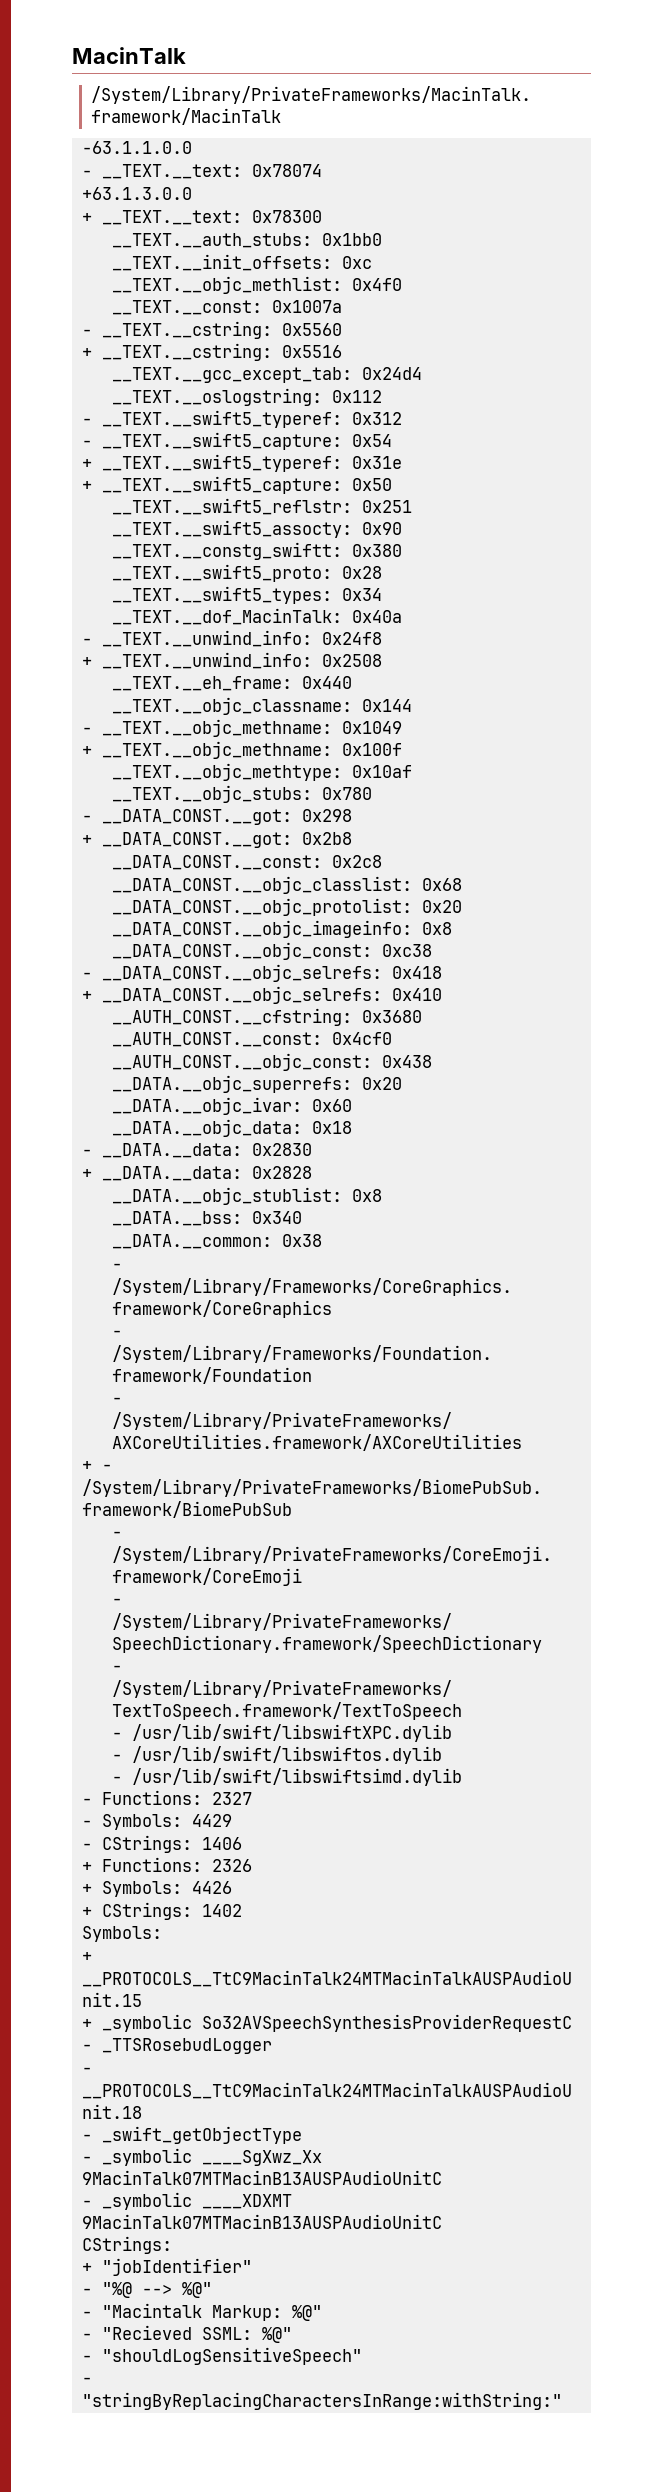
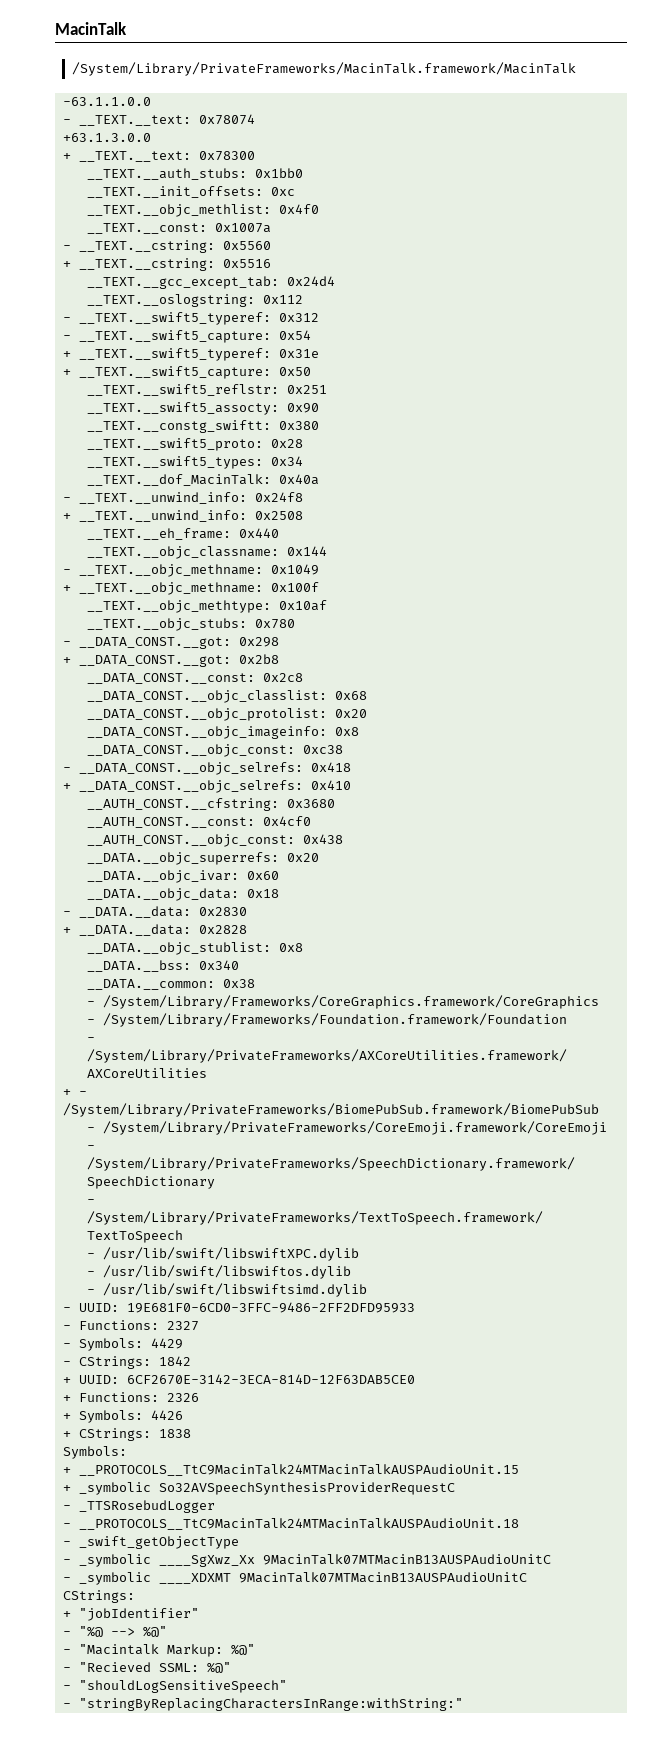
(462, 1777) none -> [63,1302,416,1313] // - UUID: 19E681F0-6CD0-3FFC-9486-2FF2DFD95933
[201,1837,242,1850] 1406 -> [159,1356,192,1366] [63,1374,416,1385] 1842 // + UUID: 6CF2670E-3142-3ECA-814D-12F63DAB5CE0
[201,1904,242,1917] 1402 -> [159,1429,192,1438] 1838

